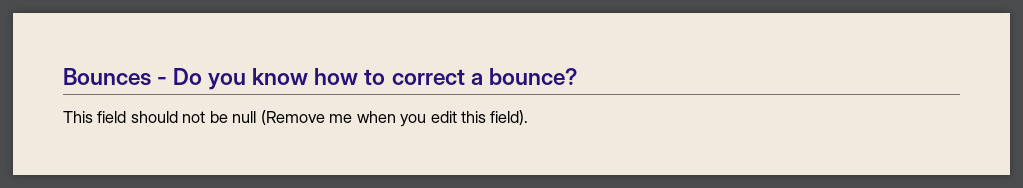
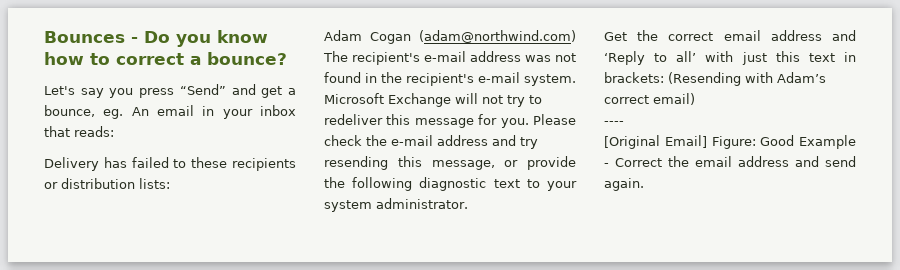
[63,110,529,127] This field should not be null (Remove me when you edit this field). -> [44,84,296,98] [44,105,296,119] [44,126,114,137] [44,157,296,171] [44,178,170,189] [324,30,576,44] [323,51,576,65] [324,72,576,86] [324,93,542,107] [324,114,576,128] [324,135,538,149] [324,156,576,170] [324,177,577,191] [324,198,468,212] [604,30,856,41] [604,51,856,65] [604,72,826,86] [604,93,695,105] [604,121,624,125] [604,135,856,149] [604,156,856,167] [604,178,644,191] Let's say you press “Send” and get a bounce, eg. An email in your inbox that reads: // Delivery has failed to these recipients or distribution lists: // Adam Cogan (adam@northwind.com) The recipient's e-mail address was not found in the recipient's e-mail system. Microsoft Exchange will not try to redeliver this message for you. Please check the e-mail address and try resending this message, or provide the following diagnostic text to your system administrator. // Get the correct email address and ‘Reply to all’ with just this text in brackets: (Resending with Adam’s correct email) // ---- // [Original Email] Figure: Good Example - Correct the email address and send again.

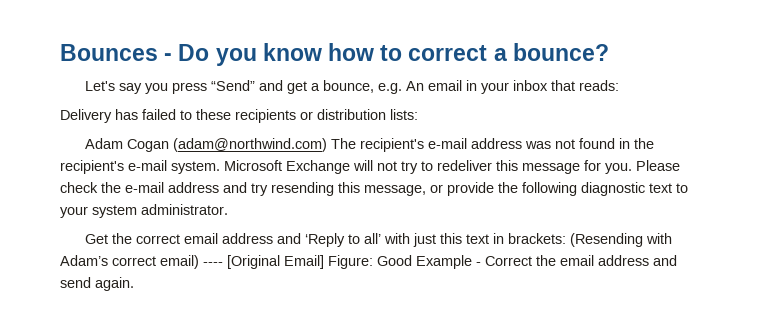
[103,109,124,119] eg. -> [378,83,403,94] e.g.
(695, 99) // -> (199, 262) none
(624, 123) // -> (223, 264) none

